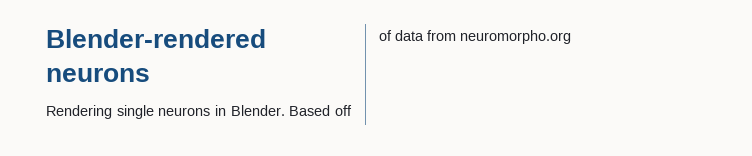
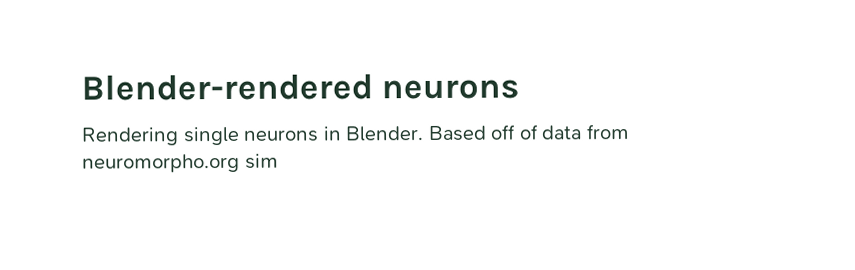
(571, 37) none -> [244,153,279,169] sim

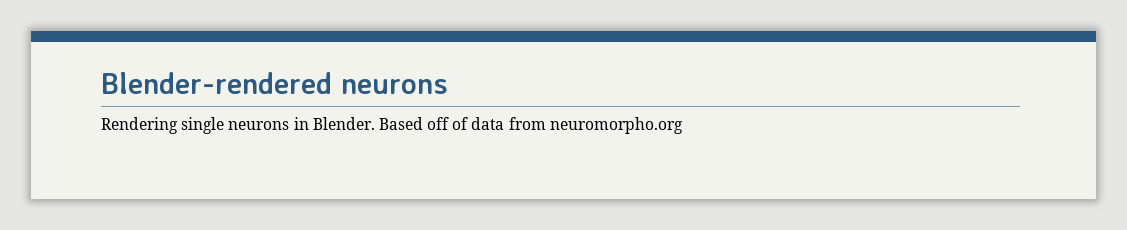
[244,153,279,169] sim -> (683, 125) none

